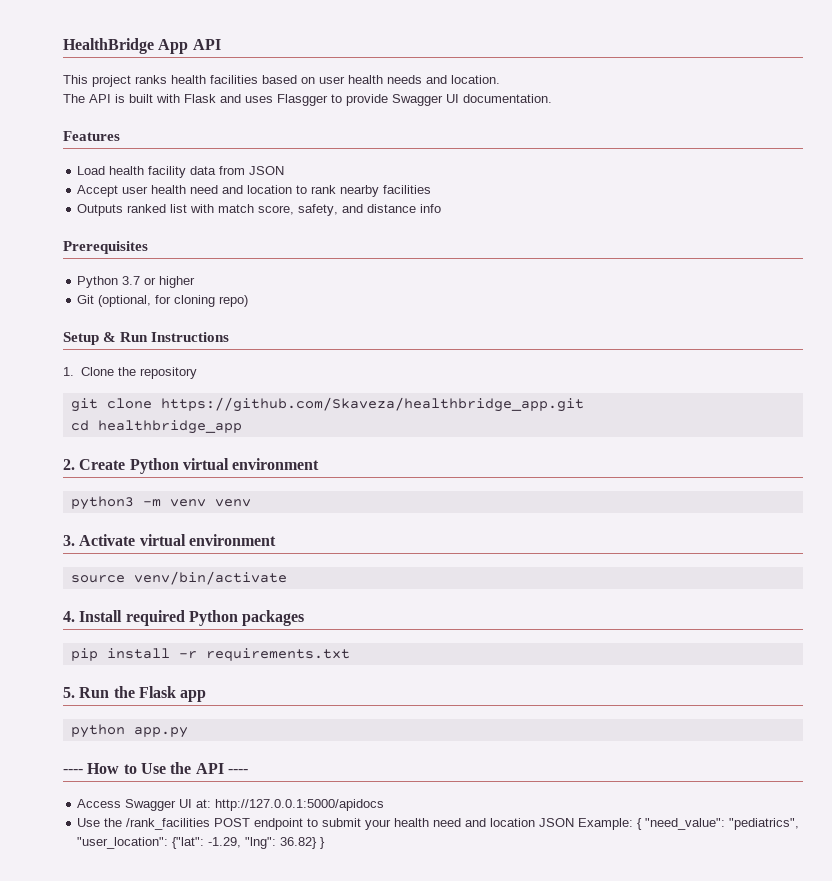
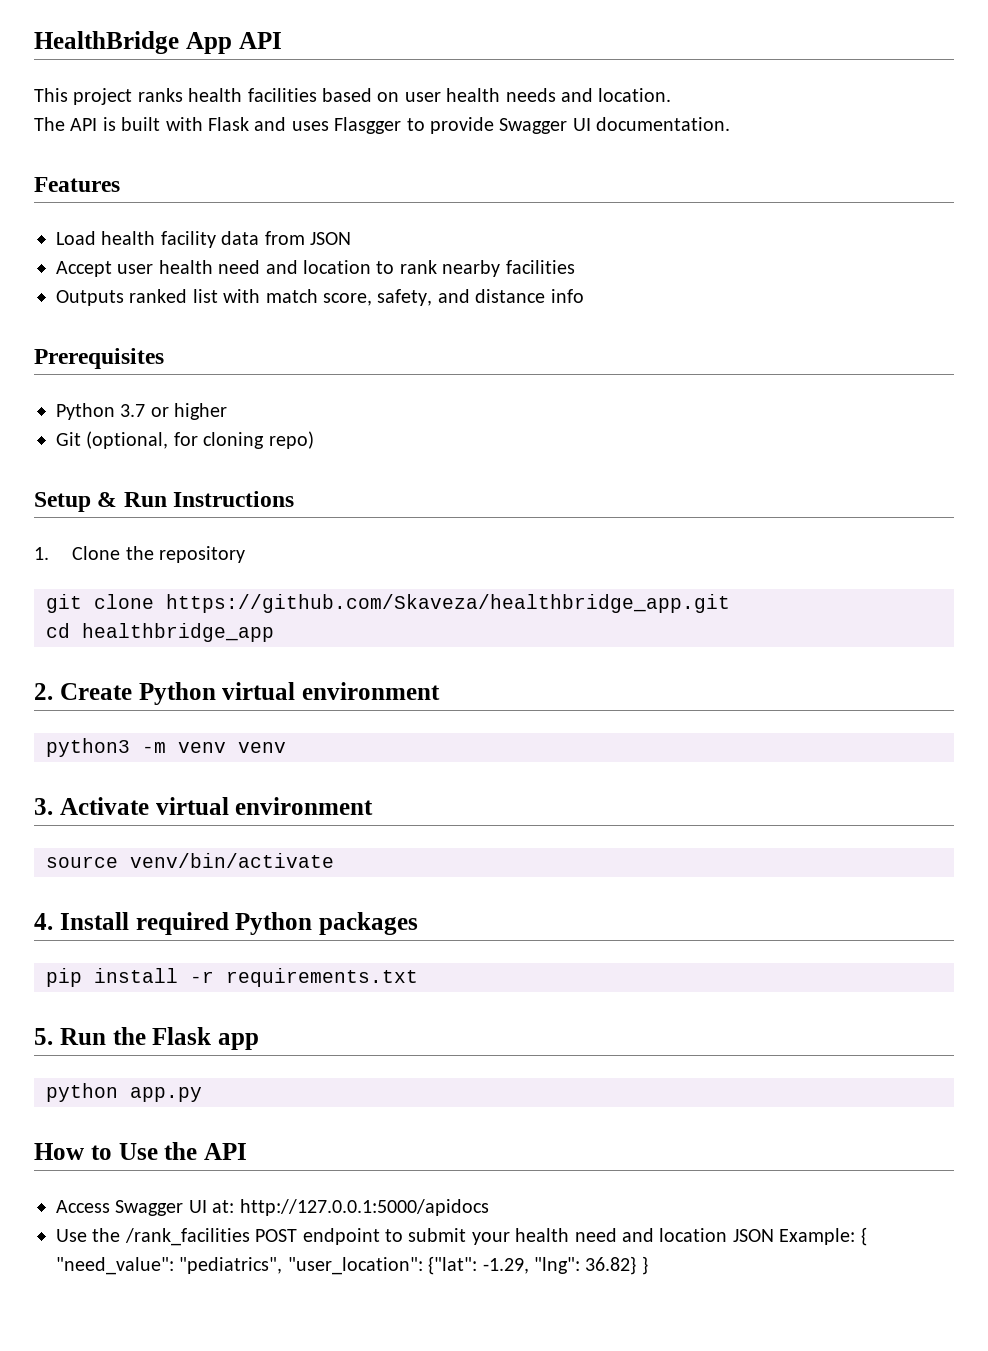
[63,769,83,774] ---- -> (202, 1094) none
[227,769,248,774] ---- -> (247, 1151) none

